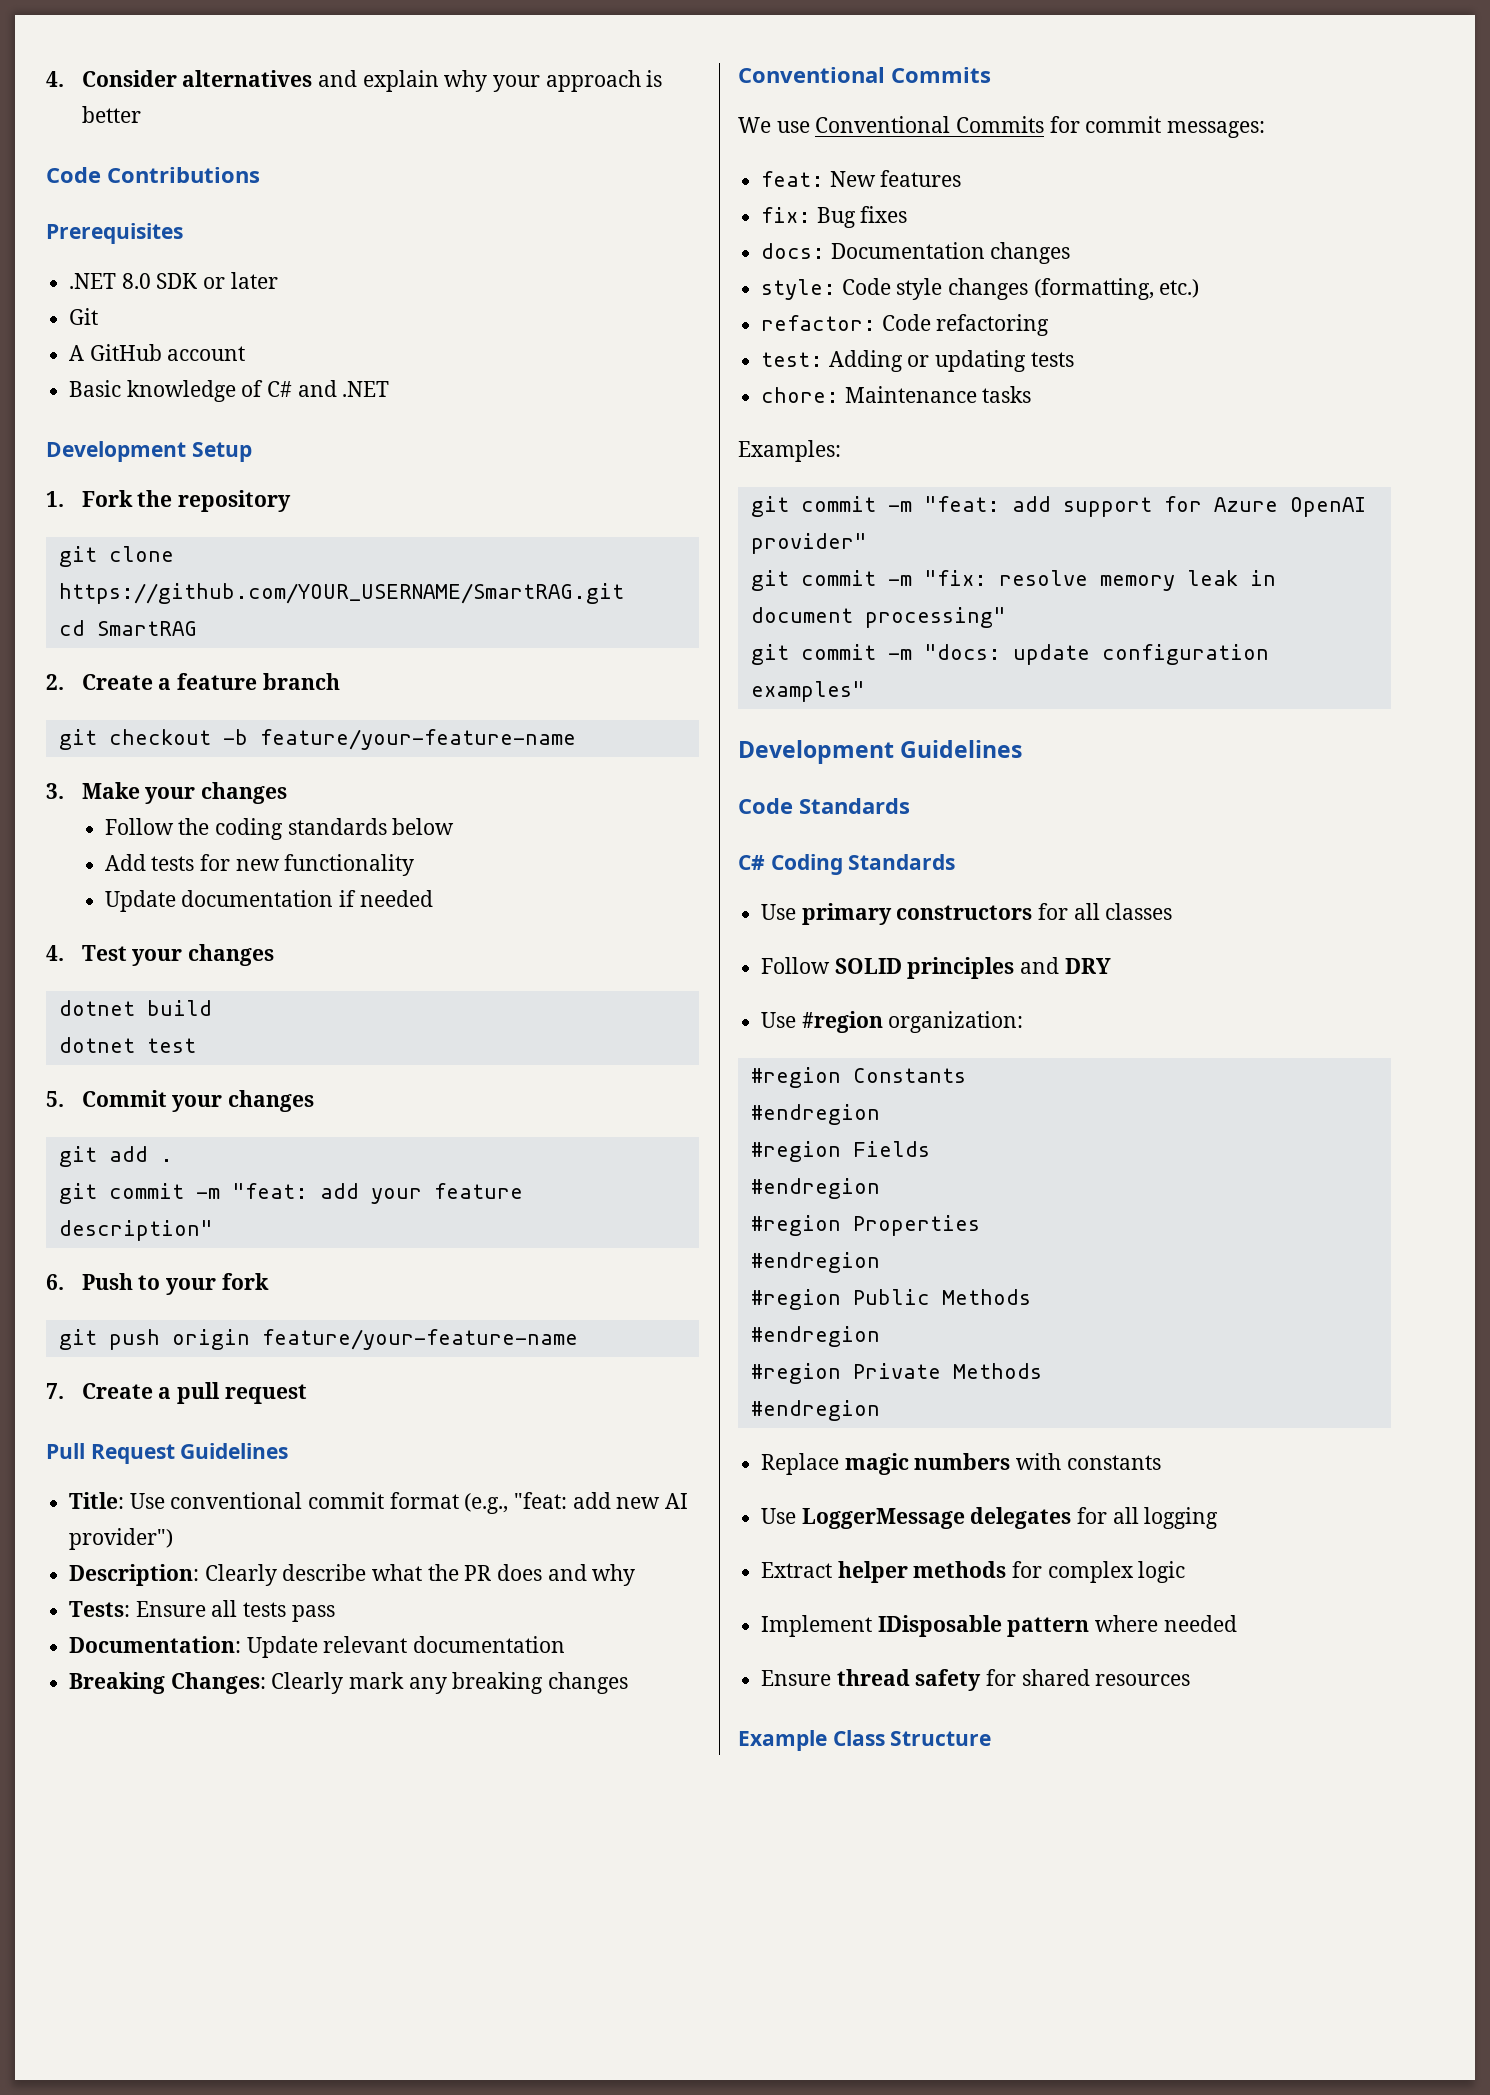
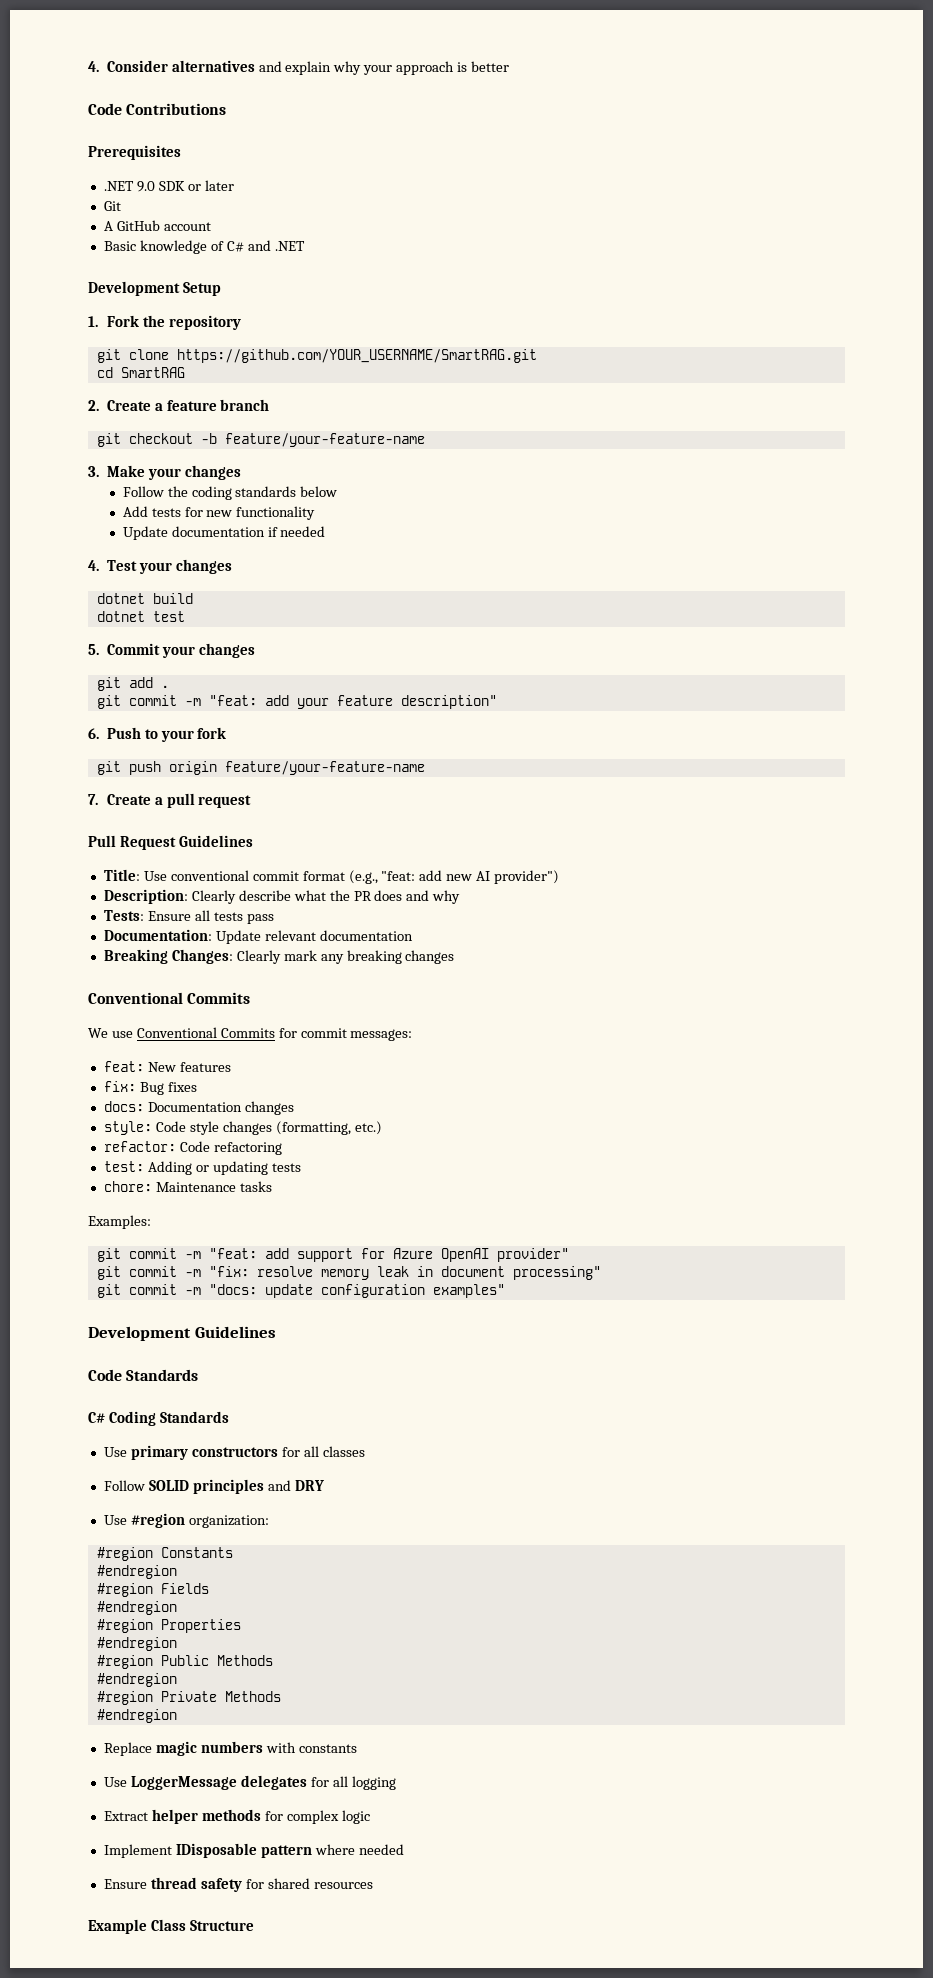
[121,273,151,289] 8.0 -> [136,181,155,192] 9.0

